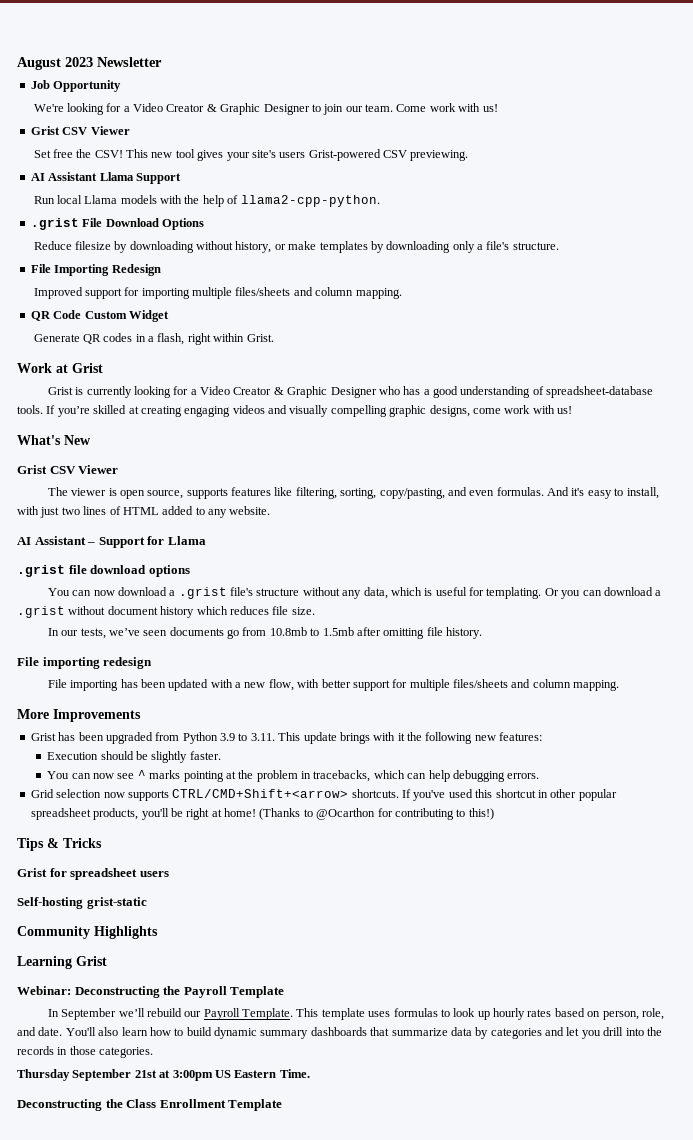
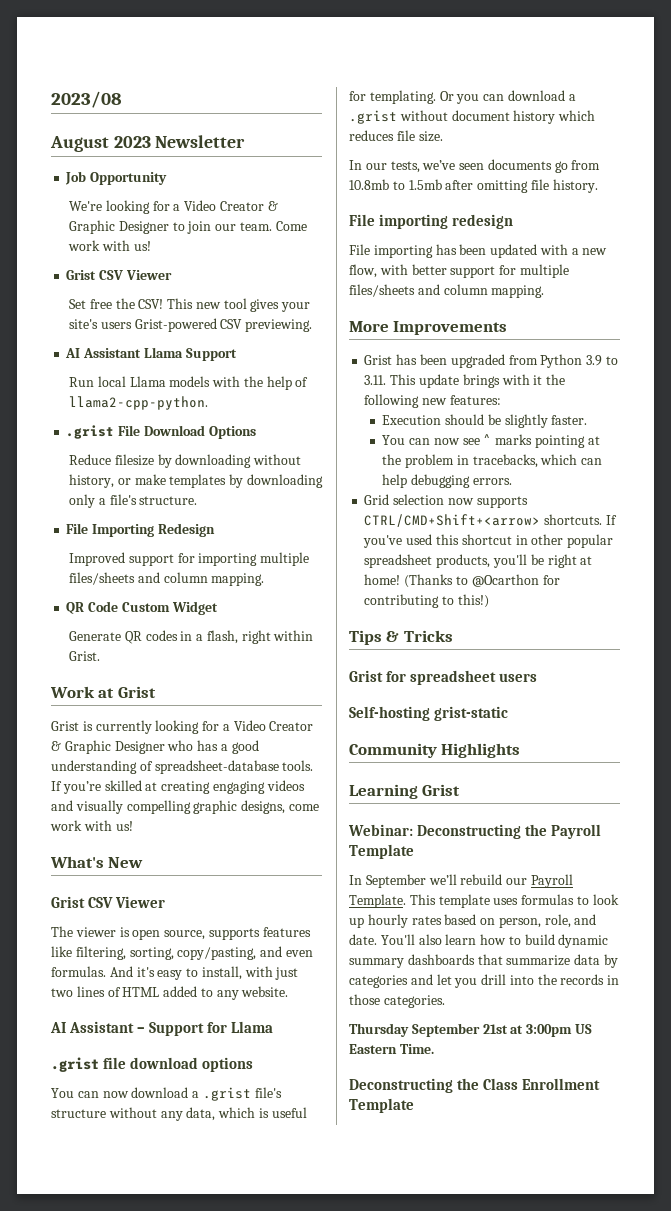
(17, 63) none -> [51,91,122,108] 2023/08 //

